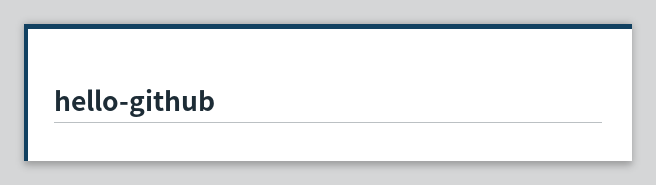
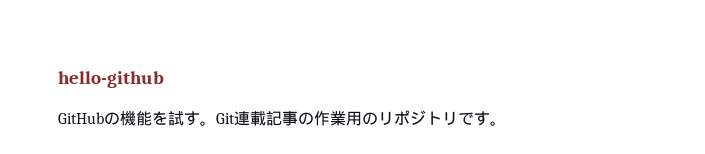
(215, 103) none -> [58,110,506,126] // GitHubの機能を試す。Git連載記事の作業用のリポジトリです。

